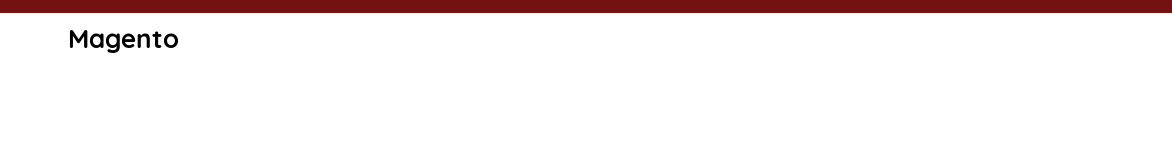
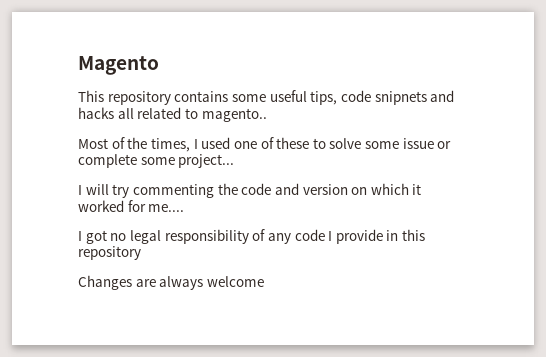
(179, 41) none -> [78,90,455,105] [78,107,267,122] [78,137,452,152] [78,154,235,168] [78,183,422,198] [78,200,185,212] [78,229,426,244] [78,246,141,260] [78,275,264,290] // This repository contains some useful tips, code snipnets and hacks all related to magento.. // Most of the times, I used one of these to solve some issue or complete some project... // I will try commenting the code and version on which it worked for me.... // I got no legal responsibility of any code I provide in this repository // Changes are always welcome

